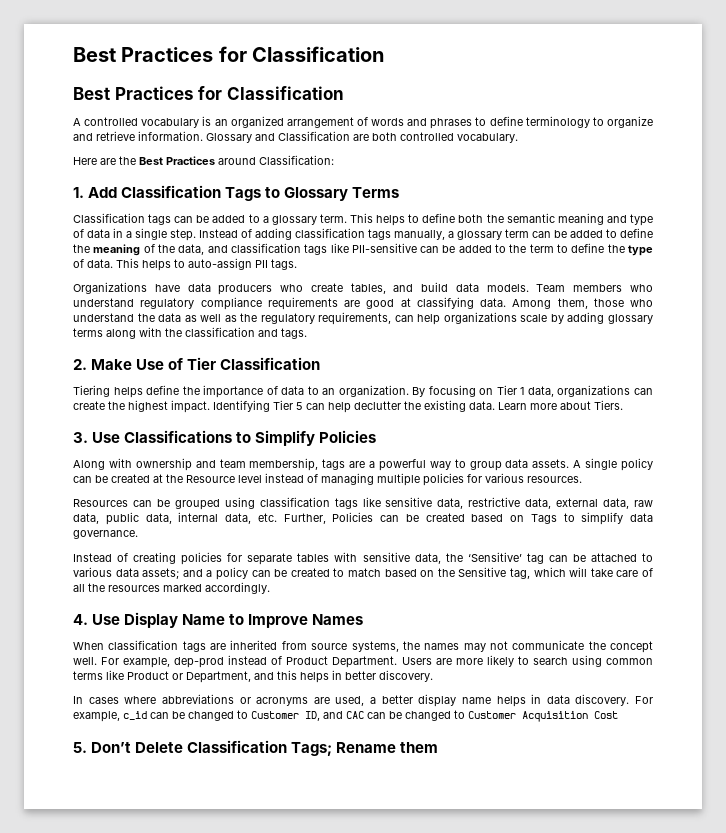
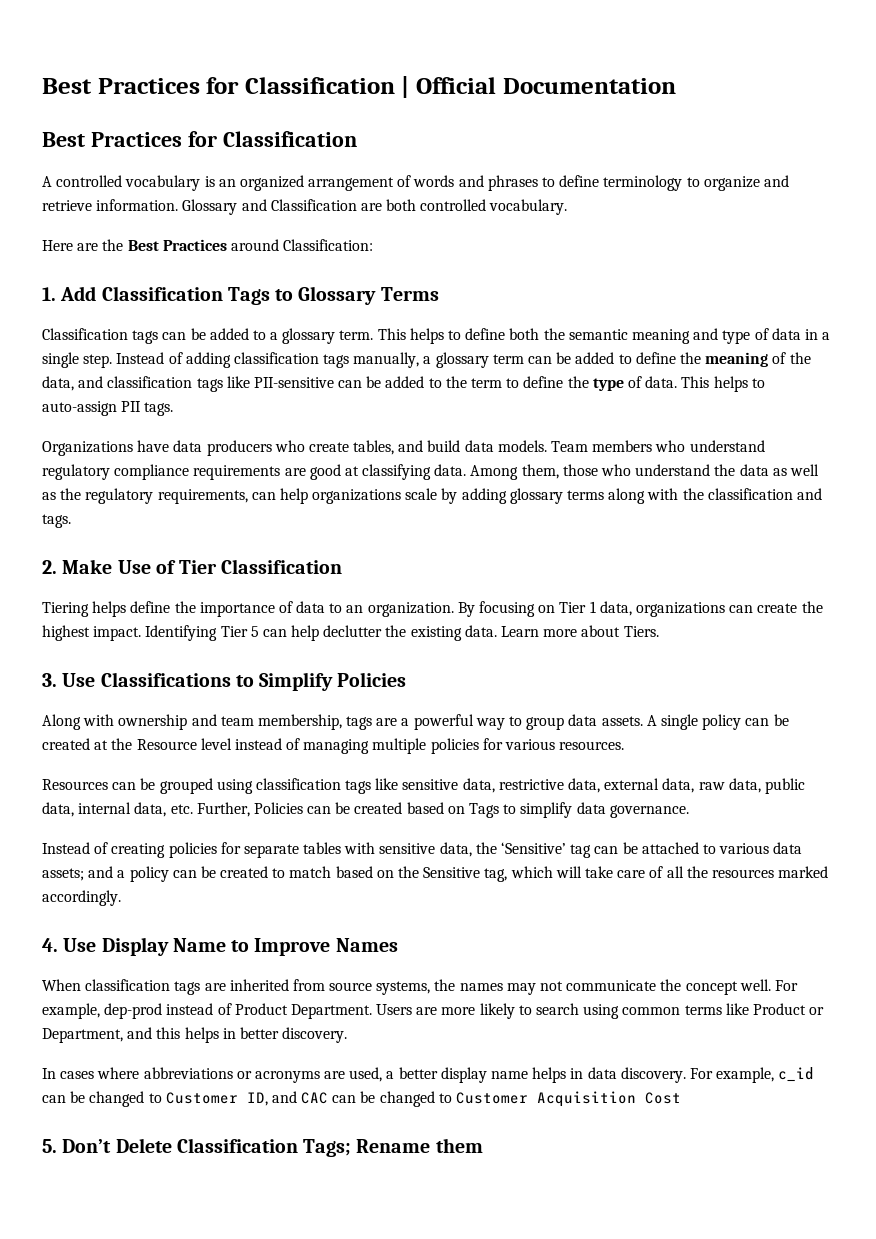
[73,46,385,62] Best Practices for Classification -> [42,76,676,98] Best Practices for Classification | Official Documentation

